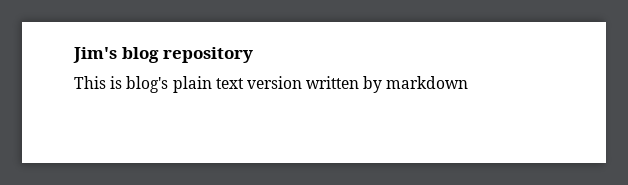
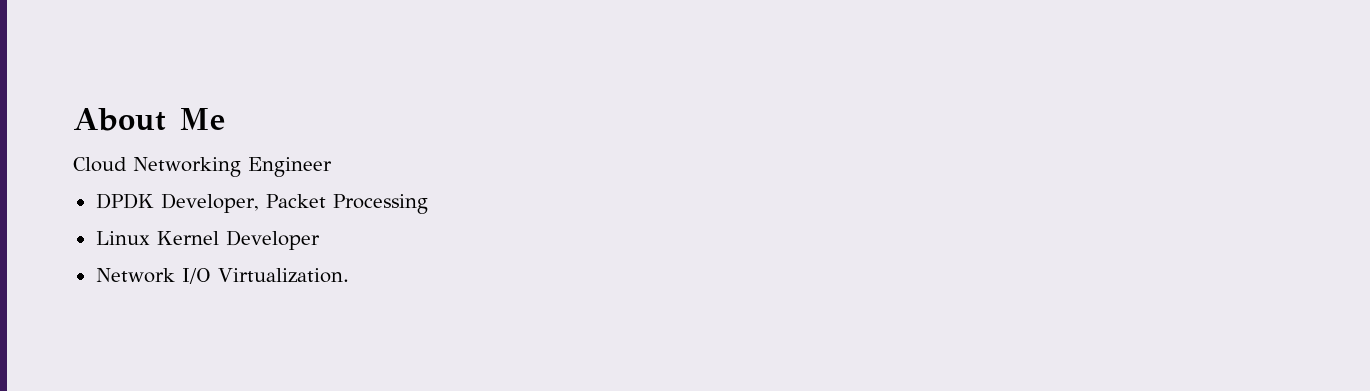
[73,47,254,63] [74,76,469,93] Jim's blog repository // This is blog's plain text version written by markdown -> [73,108,225,131] [73,157,332,177] [95,193,428,214] [95,230,320,250] [95,268,349,284] About Me // Cloud Networking Engineer // DPDK Developer, Packet Processing // Linux Kernel Developer // Network I/O Virtualization.

